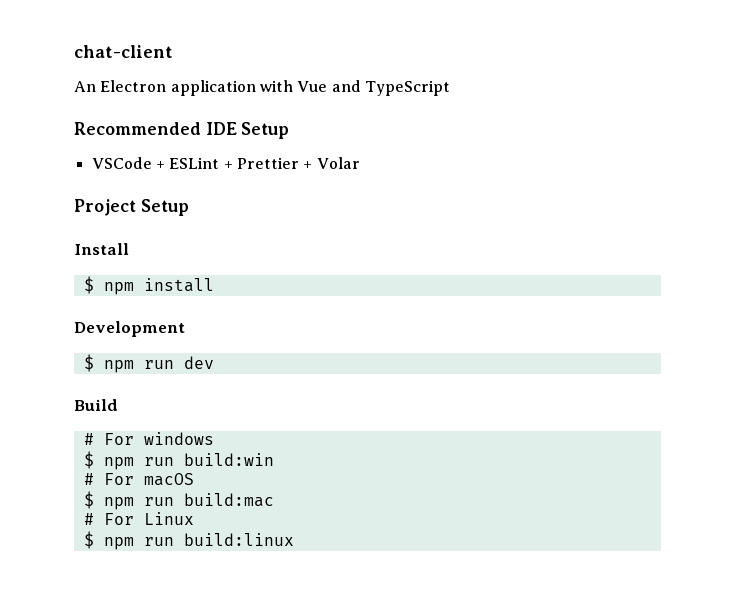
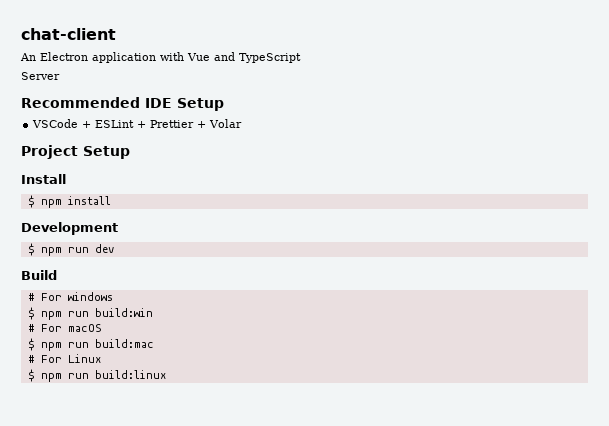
(450, 88) none -> [21,72,60,80] // Server

